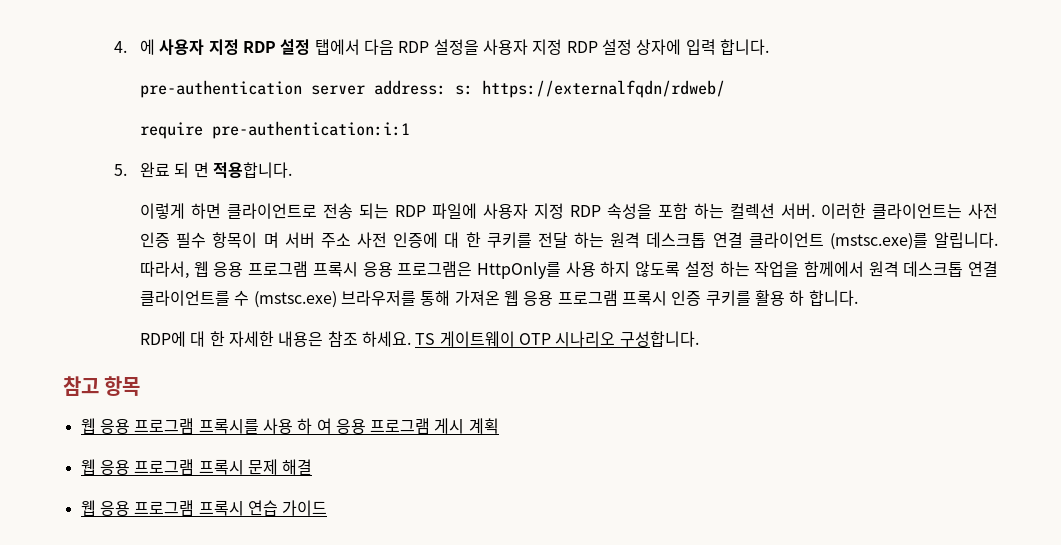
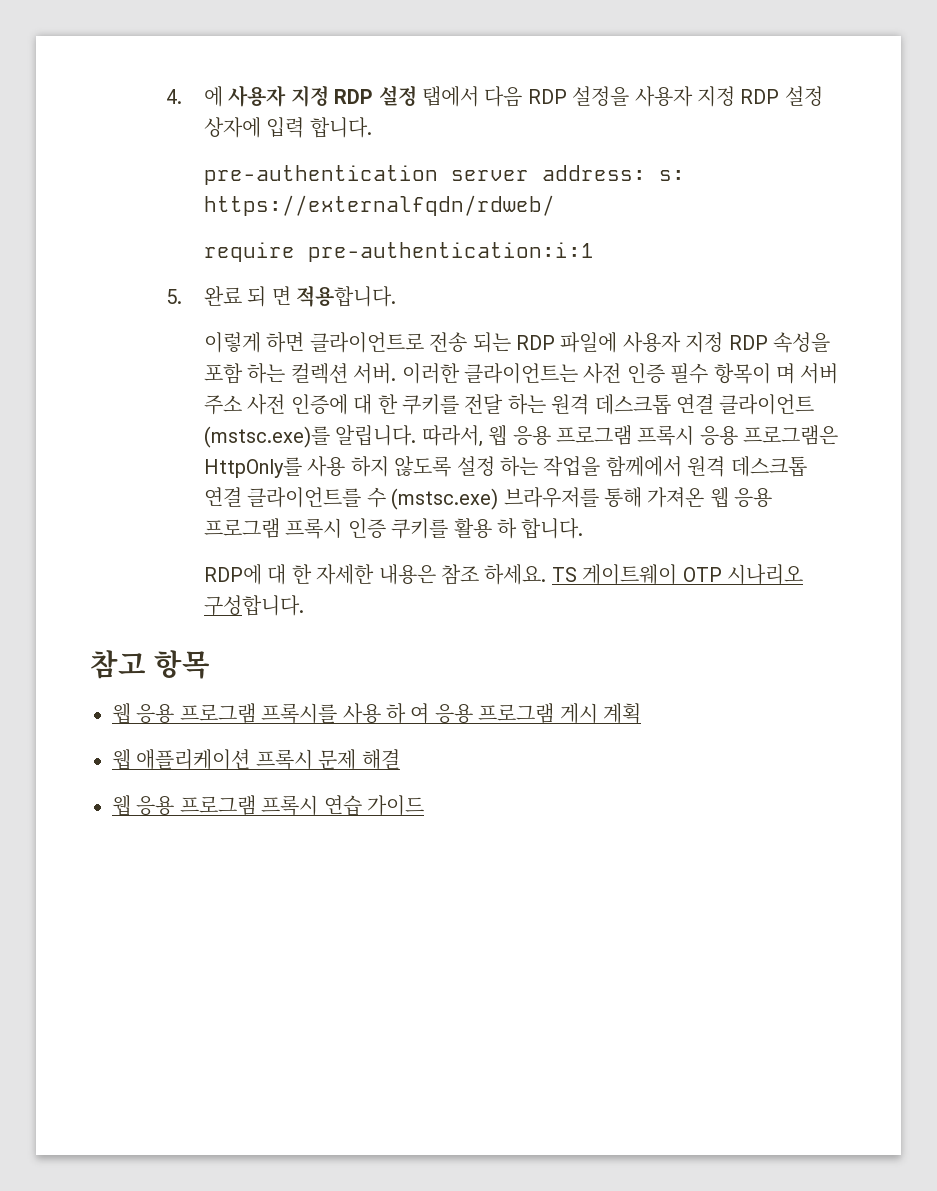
[99,459,195,475] 응용 프로그램 -> [136,749,251,770] 애플리케이션

